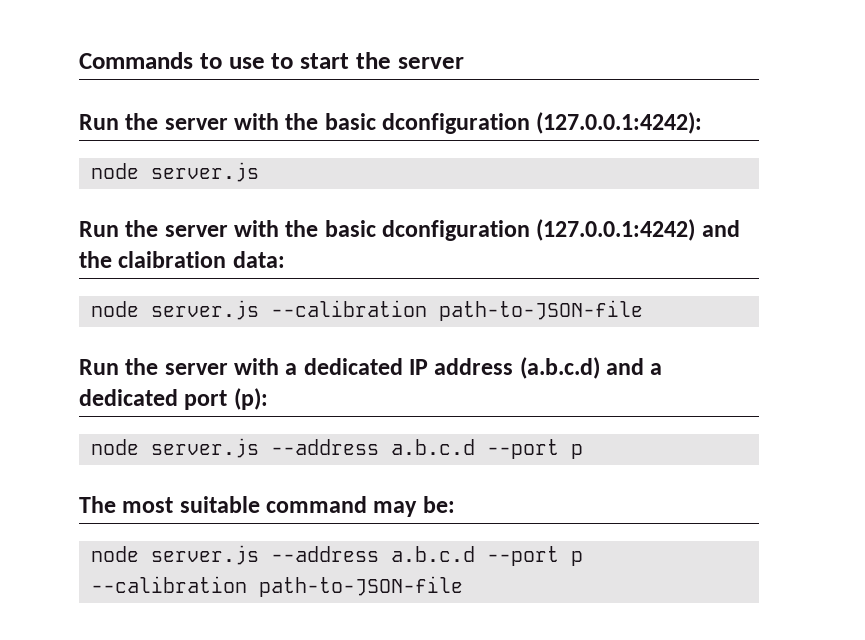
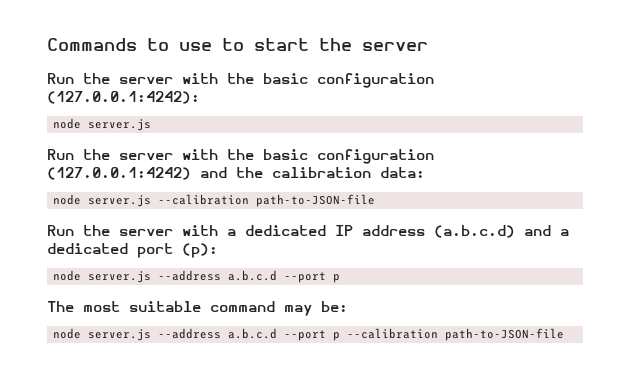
[382,113,531,134] dconfiguration -> [317,73,434,88] configuration
[382,220,531,241] dconfiguration -> [317,149,434,164] configuration
[118,251,227,268] claibration -> [272,167,371,178] calibration

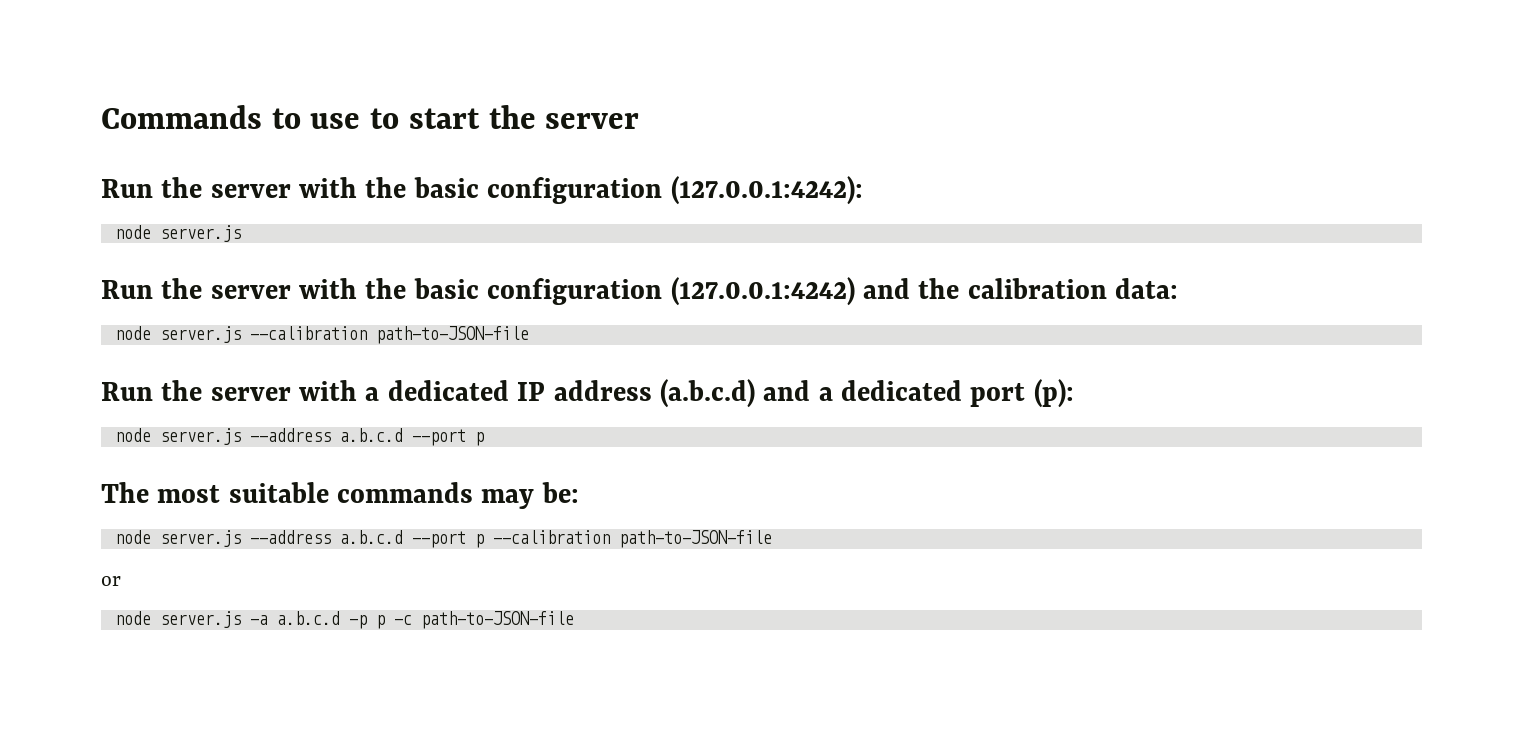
[210,301,275,312] command -> [337,482,474,503] commands
(565, 334) none -> [101,576,121,586] [114,611,574,629] // or // node server.js -a a.b.c.d -p p -c path-to-JSON-file

